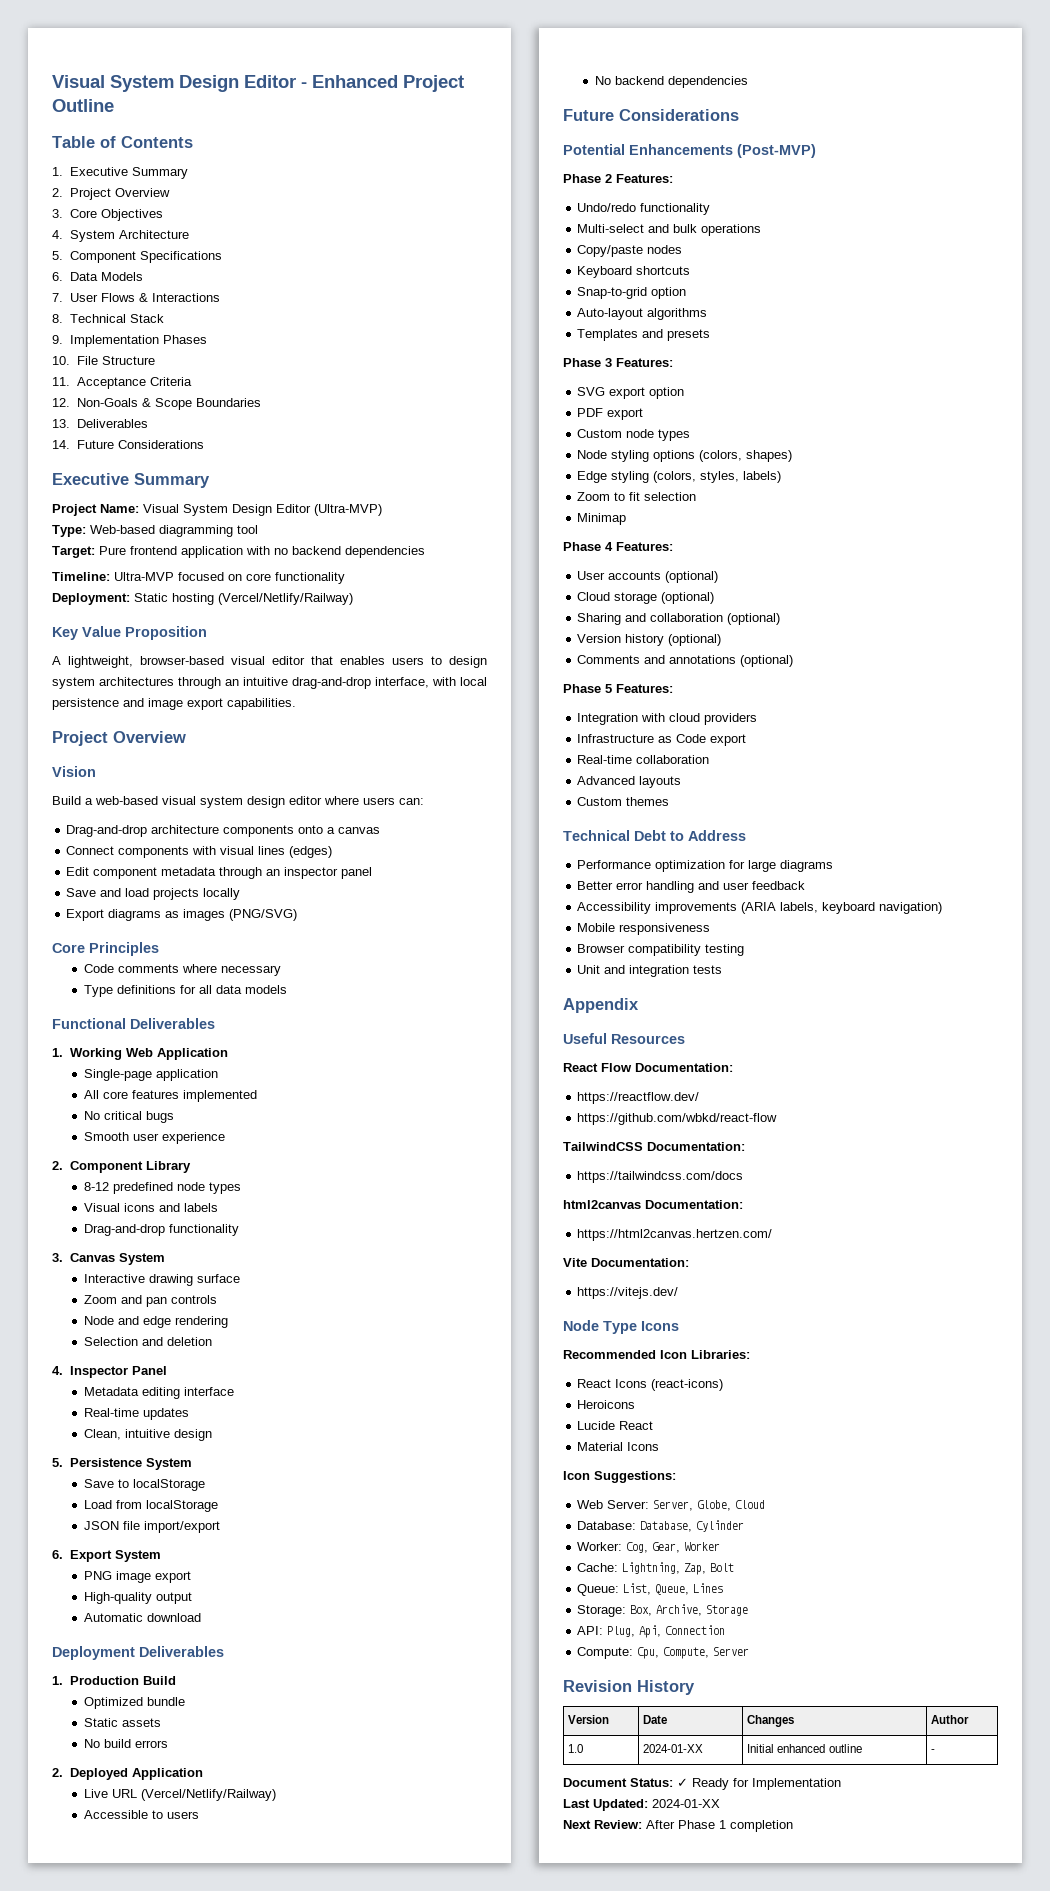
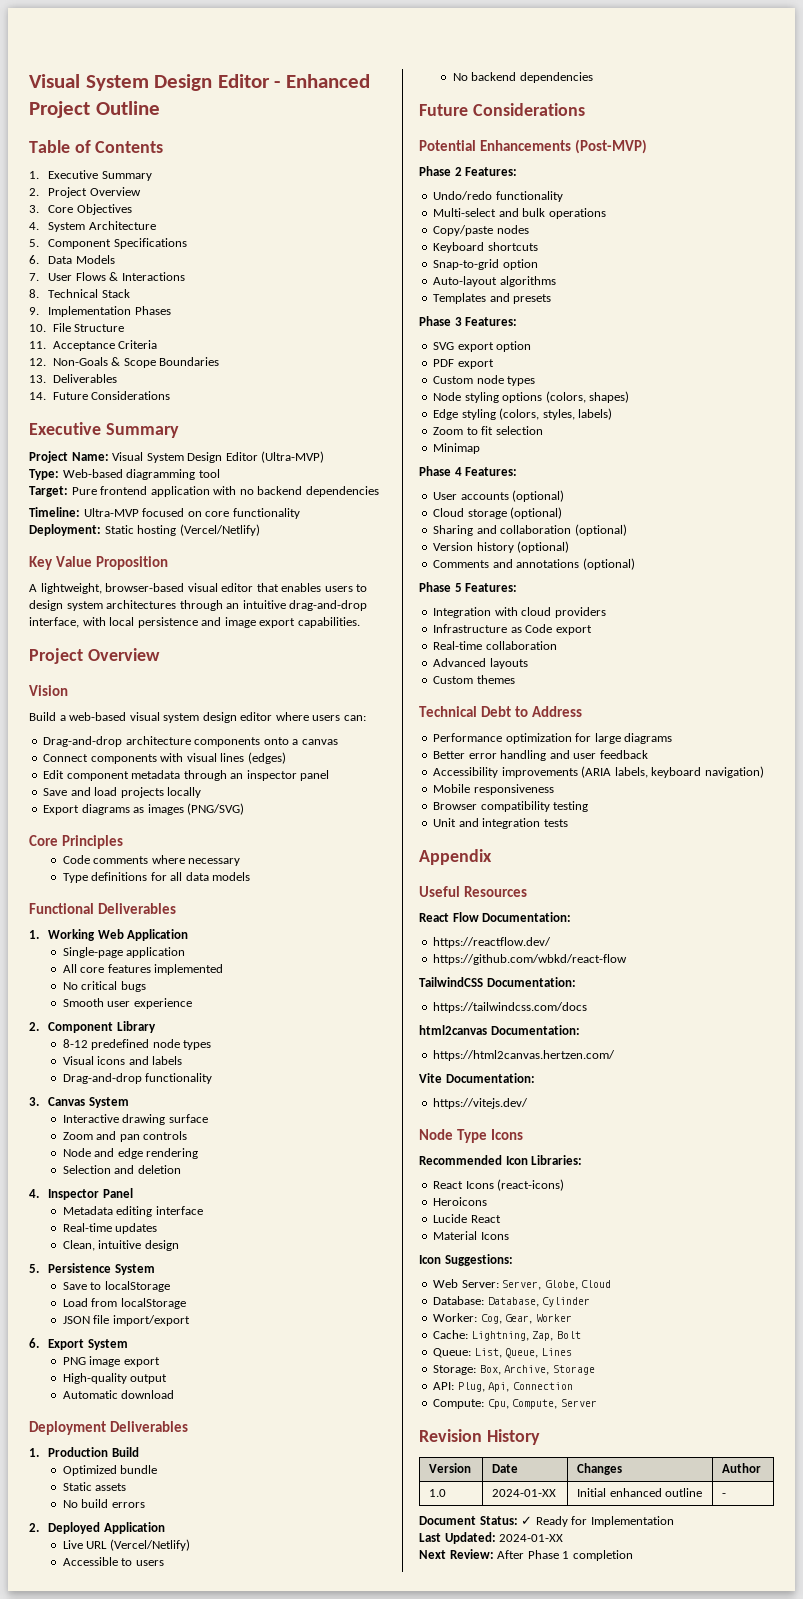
[218,593,353,605] (Vercel/Netlify/Railway) -> [179,524,260,536] (Vercel/Netlify)
[140,1789,276,1801] (Vercel/Netlify/Railway) -> [109,1539,190,1551] (Vercel/Netlify)

